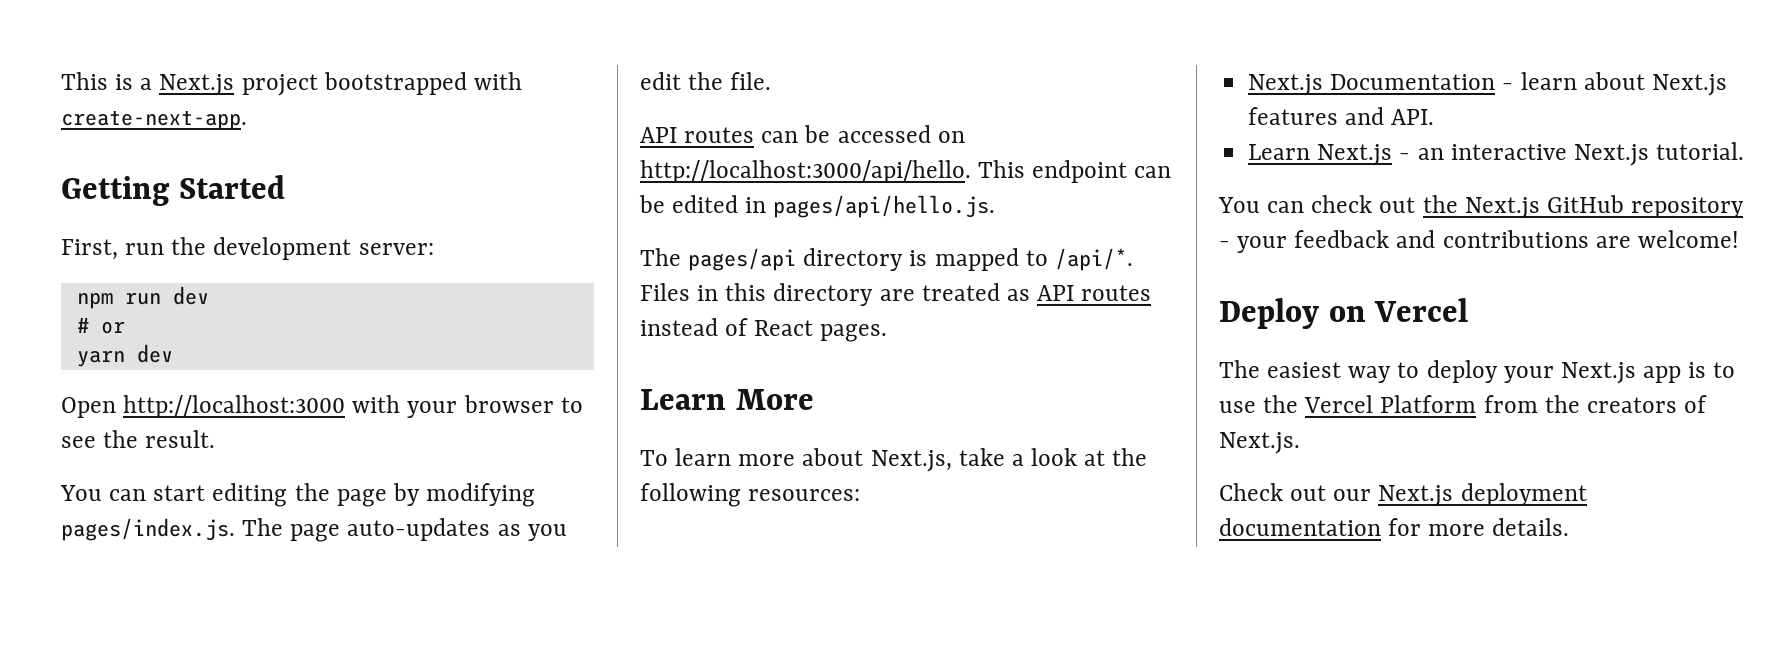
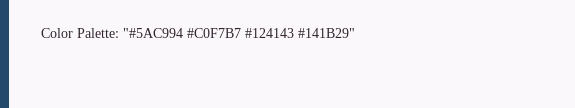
[61,72,522,96] [61,110,247,130] [61,175,285,206] [61,237,434,260] [76,286,209,309] [76,317,125,334] [76,344,173,367] [61,395,583,418] [61,430,216,448] [60,483,536,507] [61,518,567,542] [640,72,772,90] [640,125,965,143] [640,160,1172,183] [639,195,996,218] [640,248,1133,271] [640,283,1152,306] [640,318,888,342] [640,389,814,410] [640,448,1148,472] [640,483,861,507] [1248,72,1727,96] [1248,107,1435,125] [1248,142,1745,166] [1218,195,1745,219] [1219,230,1739,253] [1219,298,1469,329] [1219,360,1736,384] [1219,395,1708,413] [1219,432,1300,454] [1219,483,1587,507] [1219,518,1570,536] This is a Next.js project bootstrapped with create-next-app. // Getting Started // First, run the development server: // npm run dev // # or // yarn dev // Open http://localhost:3000 with your browser to see the result. // You can start editing the page by modifying pages/index.js. The page auto-updates as you edit the file. // API routes can be accessed on http://localhost:3000/api/hello. This endpoint can be edited in pages/api/hello.js. // The pages/api directory is mapped to /api/*. Files in this directory are treated as API routes instead of React pages. // Learn More // To learn more about Next.js, take a look at the following resources: // Next.js Documentation - learn about Next.js features and API. // Learn Next.js - an interactive Next.js tutorial. // You can check out the Next.js GitHub repository - your feedback and contributions are welcome! // Deploy on Vercel // The easiest way to deploy your Next.js app is to use the Vercel Platform from the creators of Next.js. // Check out our Next.js deployment documentation for more details. -> [41,28,355,38] Color Palette: "#5AC994 #C0F7B7 #124143 #141B29"

